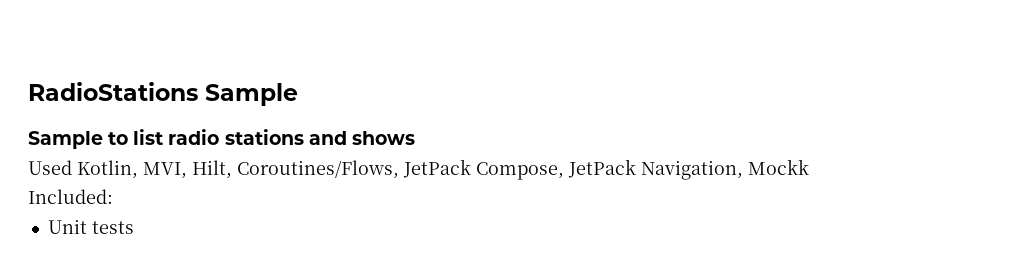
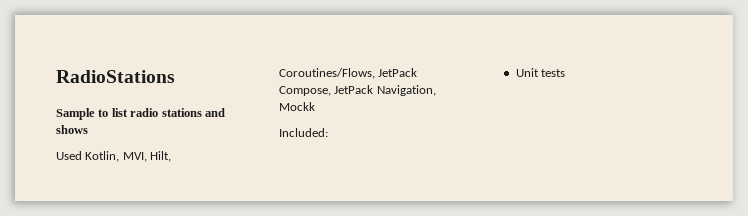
[205,83,298,106] Sample -> (175, 76) none

